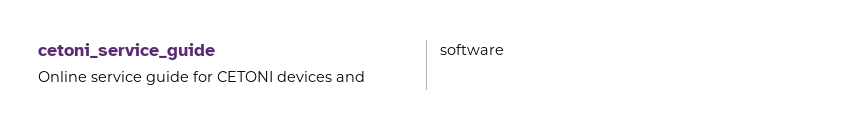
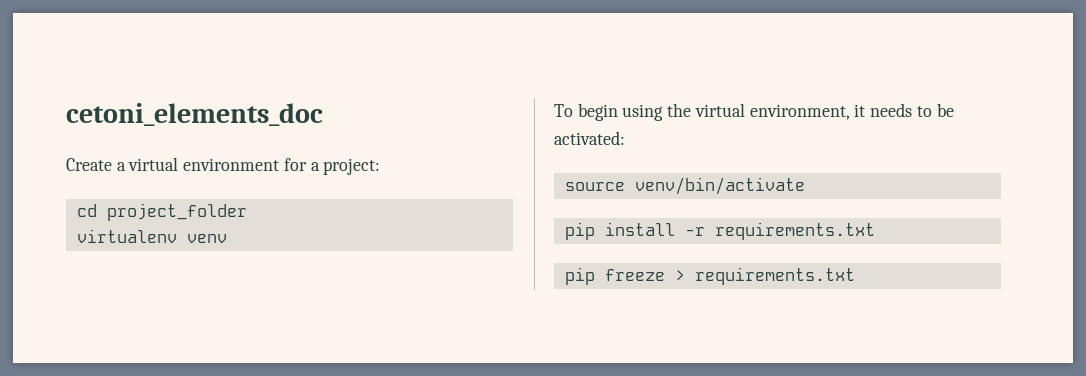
[38,43,215,60] [38,71,365,85] [440,44,504,55] cetoni_service_guide // Online service guide for CETONI devices and software -> [66,103,323,126] [66,157,381,175] [76,203,247,221] [76,229,227,243] [554,103,954,121] [554,131,625,145] [564,177,805,195] [564,222,875,240] [564,267,855,285] cetoni_elements_doc // Create a virtual environment for a project: // cd project_folder // virtualenv venv // To begin using the virtual environment, it needs to be activated: // source venv/bin/activate // pip install -r requirements.txt // pip freeze > requirements.txt

